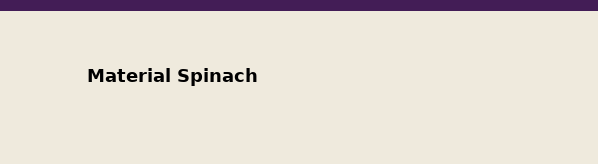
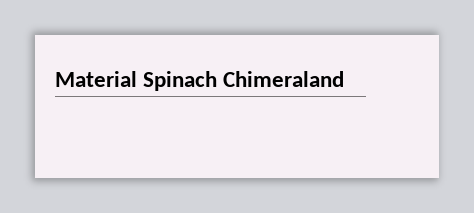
(258, 77) none -> [223,71,345,87] Chimeraland

